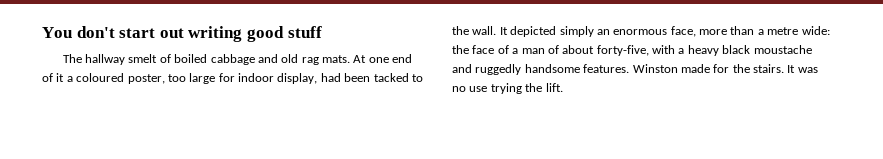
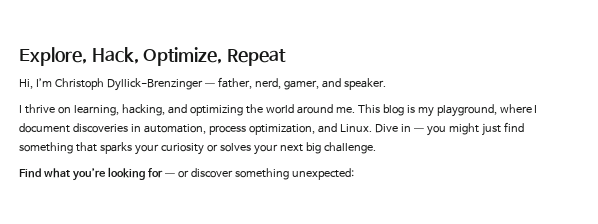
[42,26,322,42] [62,54,413,65] [42,73,423,84] [452,26,830,37] [452,45,812,56] [452,64,818,75] [452,83,563,94] You don't start out writing good stuff // The hallway smelt of boiled cabbage and old rag mats. At one end of it a coloured poster, too large for indoor display, had been tacked to the wall. It depicted simply an enormous face, more than a metre wide: the face of a man of about forty-five, with a heavy black moustache and ruggedly handsome features. Winston made for the stairs. It was no use trying the lift. -> [19,47,287,66] [19,77,386,91] [19,104,538,117] [19,122,524,136] [19,142,376,155] [19,167,354,181] Explore, Hack, Optimize, Repeat // Hi, I’m Christoph Dyllick-Brenzinger — father, nerd, gamer, and speaker. // I thrive on learning, hacking, and optimizing the world around me. This blog is my playground, where I document discoveries in automation, process optimization, and Linux. Dive in — you might just find something that sparks your curiosity or solves your next big challenge. // Find what you’re looking for — or discover something unexpected:

